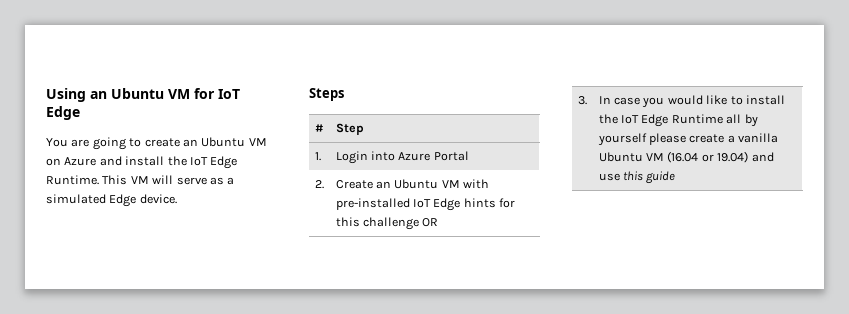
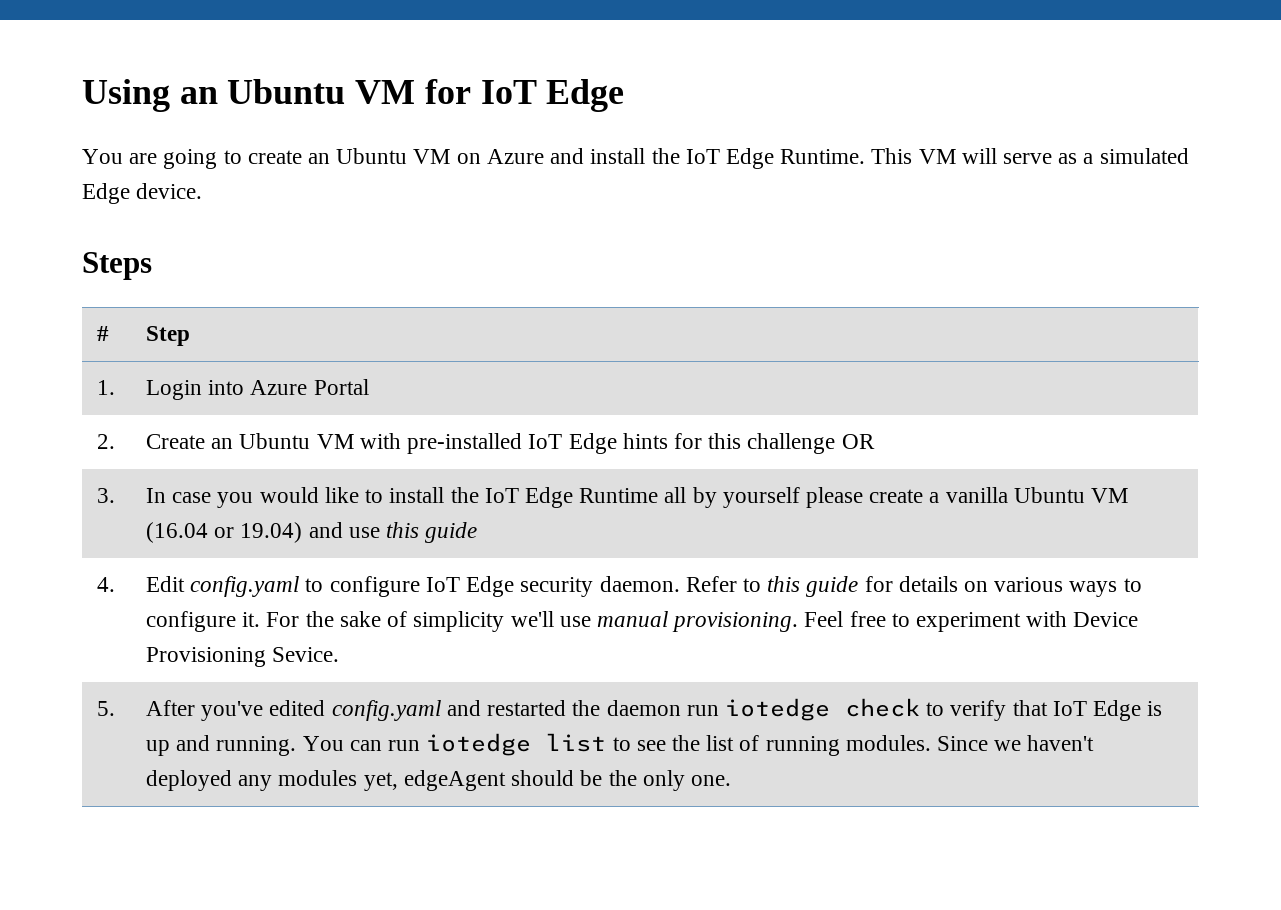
(676, 177) none -> [97,577,116,592] [146,576,1142,597] [146,611,1139,632] [146,647,340,667] [97,701,116,716] [146,698,1163,721] [146,733,1095,756] [146,770,731,791] // 4. | Edit config.yaml to configure IoT Edge security daemon. Refer to this guide for details on various ways to configure it. For the sake of simplicity we'll use manual provisioning. Feel free to experiment with Device Provisioning Sevice. // 5. | After you've edited config.yaml and restarted the daemon run iotedge check to verify that IoT Edge is up and running. You can run iotedge list to see the list of running modules. Since we haven't deployed any modules yet, edgeAgent should be the only one.

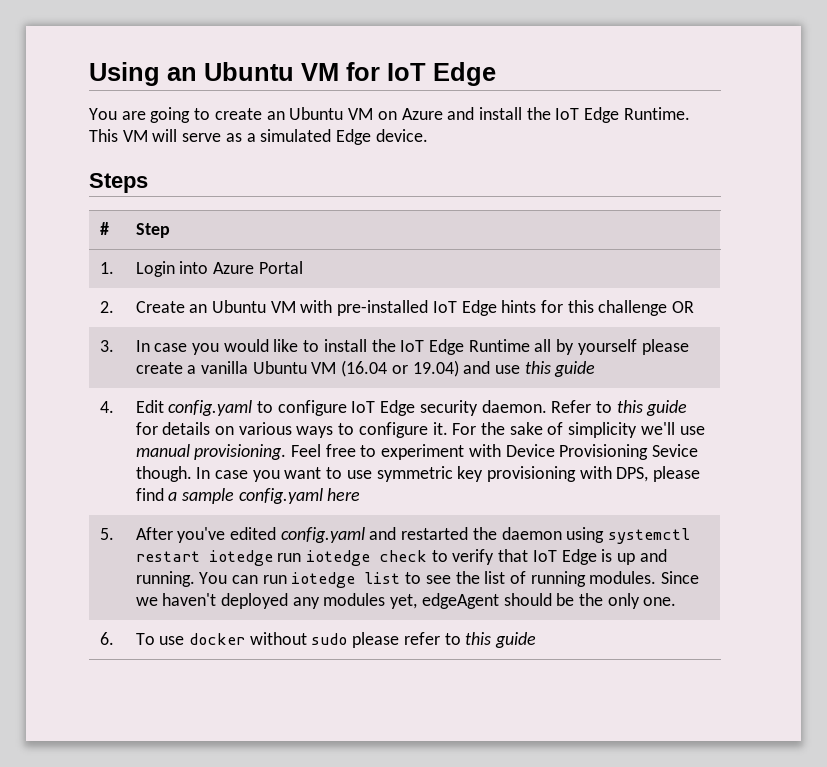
[272,647,340,662] Sevice. -> [652,444,699,457] [135,466,701,482] [135,488,361,504] Sevice though. In case you want to use symmetric key provisioning with DPS, please find a sample config.yaml here
(681, 708) none -> [566,527,691,544] [135,550,273,566] using systemctl restart iotedge
(731, 780) none -> [99,632,114,645] [135,632,537,648] // 6. | To use docker without sudo please refer to this guide

